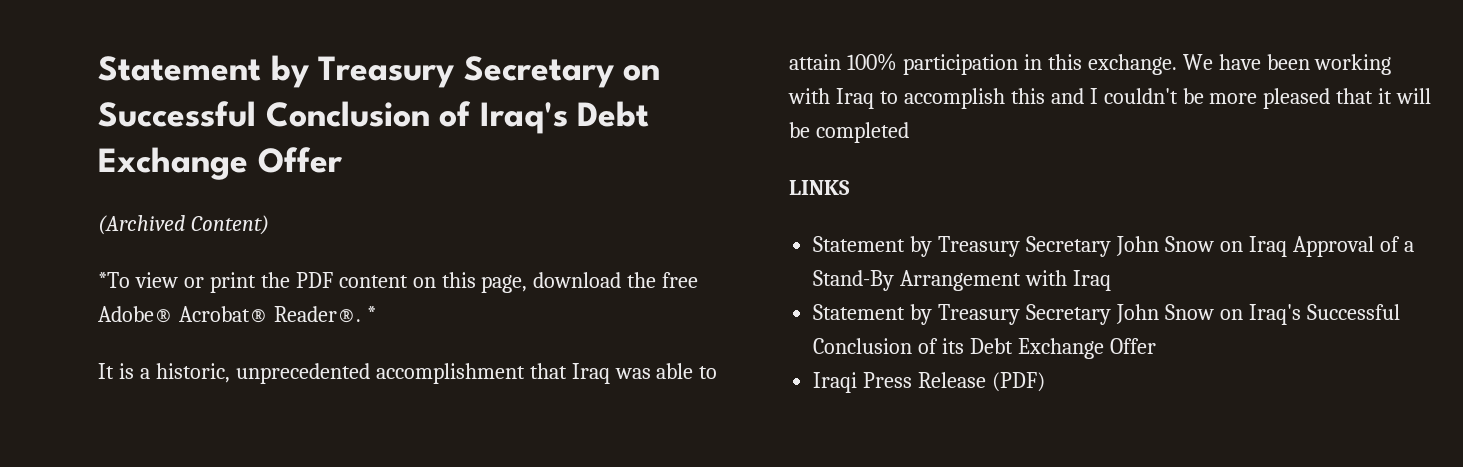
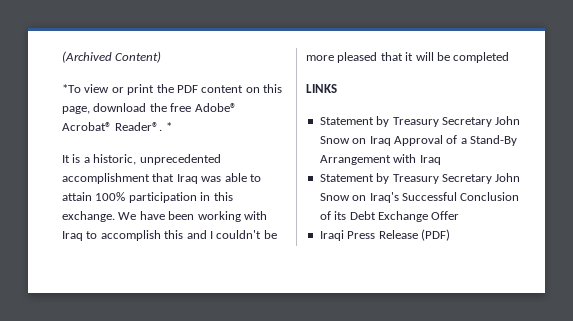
[98,55,661,88] [98,101,650,134] [98,147,343,180] Statement by Treasury Secretary on Successful Conclusion of Iraq's Debt Exchange Offer // -> (62, 57) none

